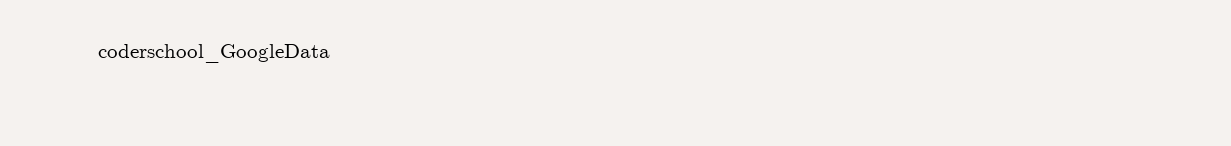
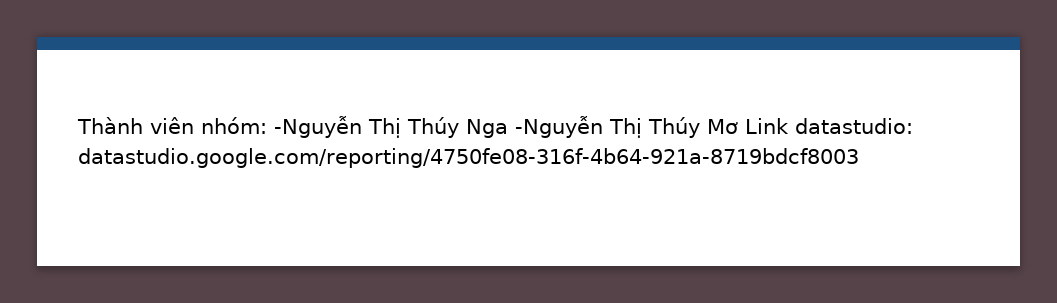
[98,44,330,63] coderschool_GoogleData -> [77,116,913,138] [78,148,859,168] Thành viên nhóm: -Nguyễn Thị Thúy Nga -Nguyễn Thị Thúy Mơ Link datastudio: datastudio.google.com/reporting/4750fe08-316f-4b64-921a-8719bdcf8003

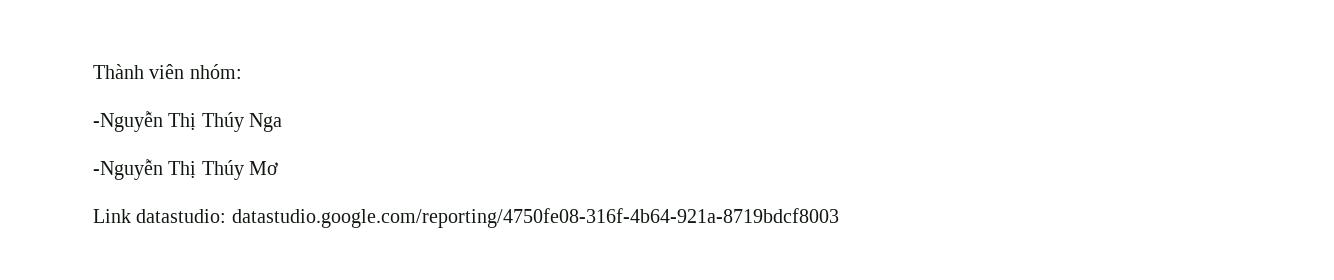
(267, 125) none -> (242, 71) //
(508, 128) none -> (283, 122) //
(738, 126) none -> (279, 168) //

